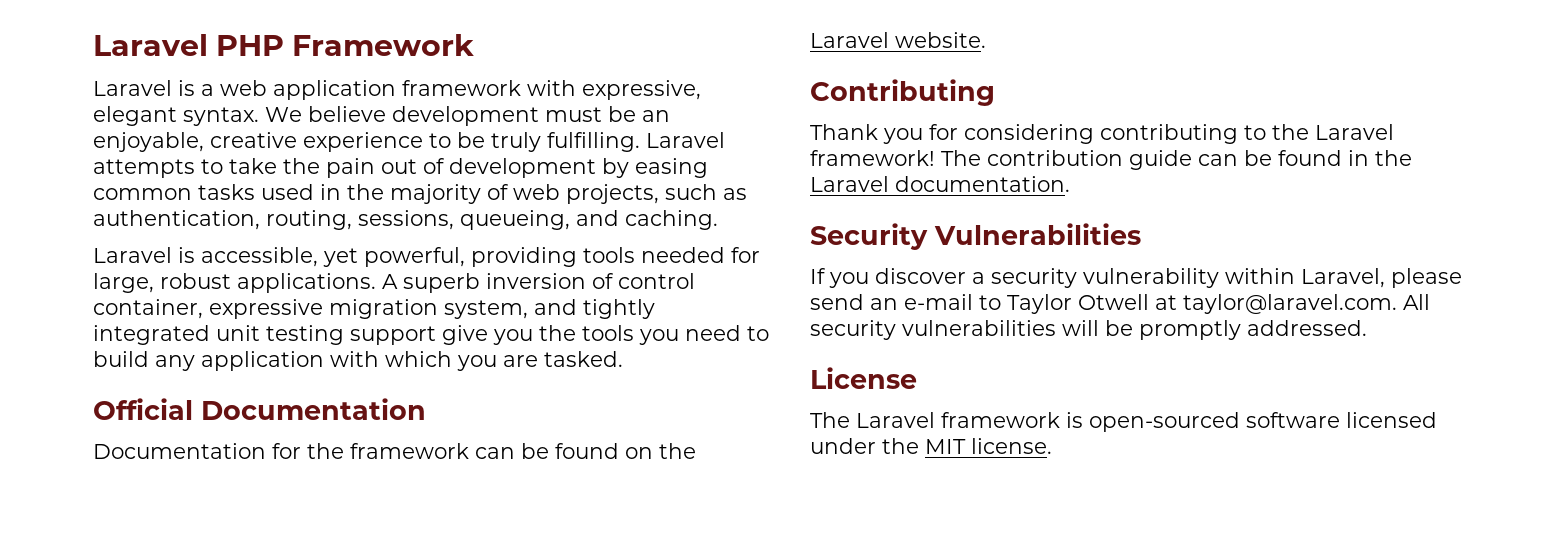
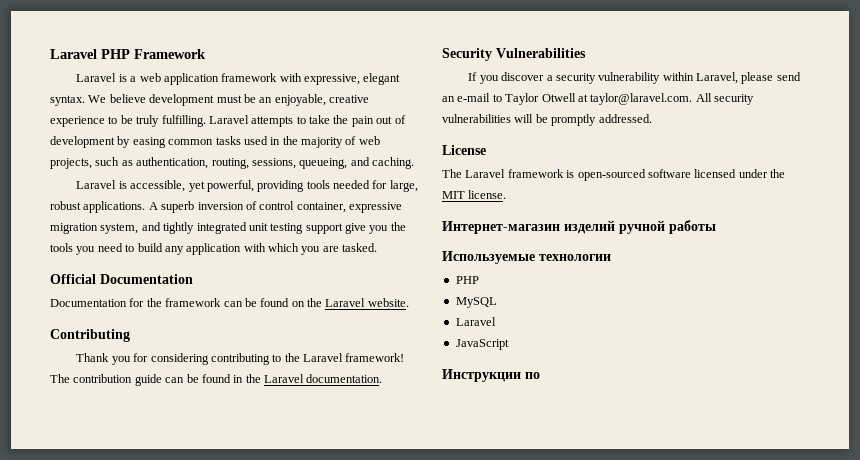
(1052, 446) none -> [442,220,716,234] [442,251,611,264] [455,276,479,284] [455,297,497,308] [455,317,496,326] [455,339,509,350] [442,369,540,382] // Интернет-магазин изделий ручной работы // Используемые технологии // PHP // MySQL // Laravel // JavaScript // Инструкции по

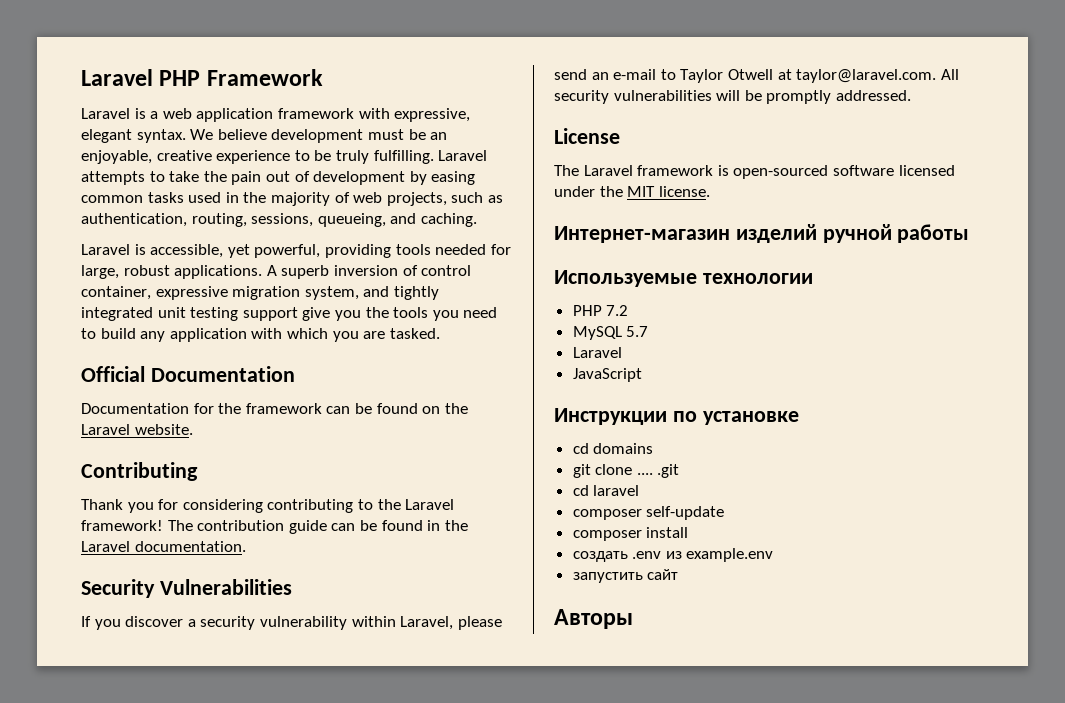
(479, 280) none -> [606,305,629,316] 7.2
(497, 302) none -> [626,326,649,337] 5.7
(540, 375) none -> [702,411,799,425] [572,443,654,454] [572,464,680,478] [572,485,640,496] [572,506,725,520] [572,527,689,541] [572,548,774,562] [572,569,679,583] [554,609,633,629] установке // cd domains // git clone .... .git // cd laravel // composer self-update // composer install // создать .env из example.env // запустить сайт // Авторы

